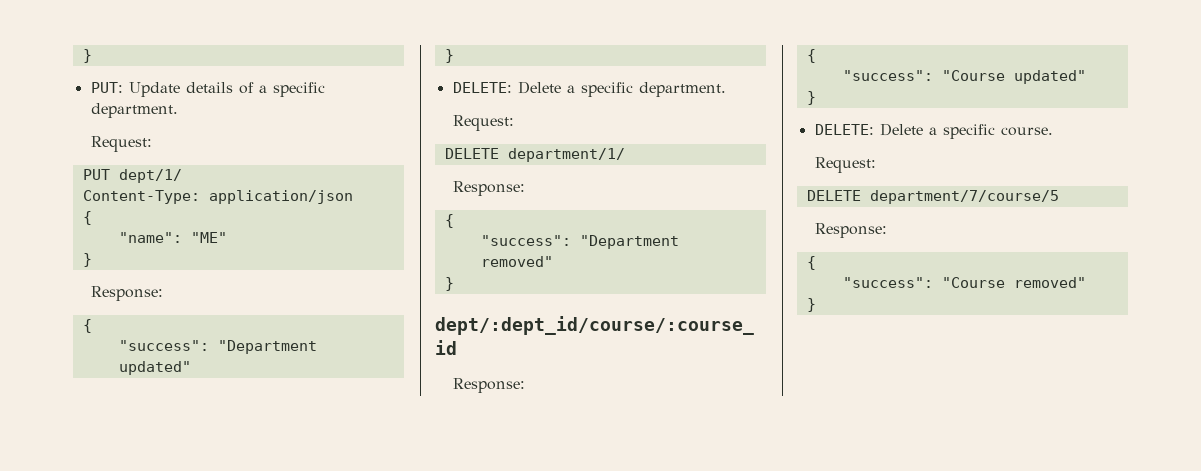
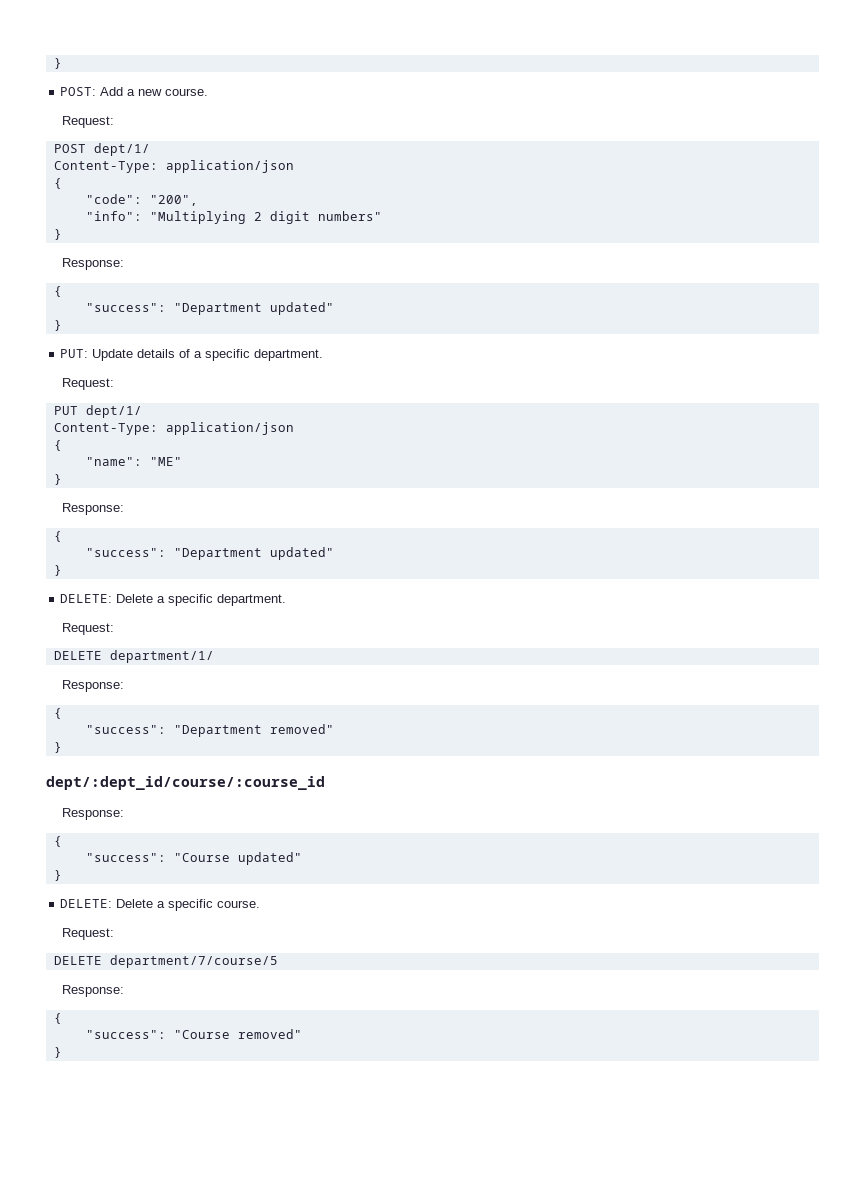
[82,49,92,63] } -> [53,58,62,69] [60,87,209,96] [62,116,115,128] [53,143,150,156] [53,160,294,173] [53,178,62,189] [85,194,198,206] [85,211,382,224] [53,229,62,240] [62,258,125,270] [53,286,62,297] [85,302,334,315] [53,320,62,331] } // POST: Add a new course. // Request: // POST dept/1/ // Content-Type: application/json // { // "code": "200", // "info": "Multiplying 2 digit numbers" // } // Response: // { // "success": "Department updated" // }

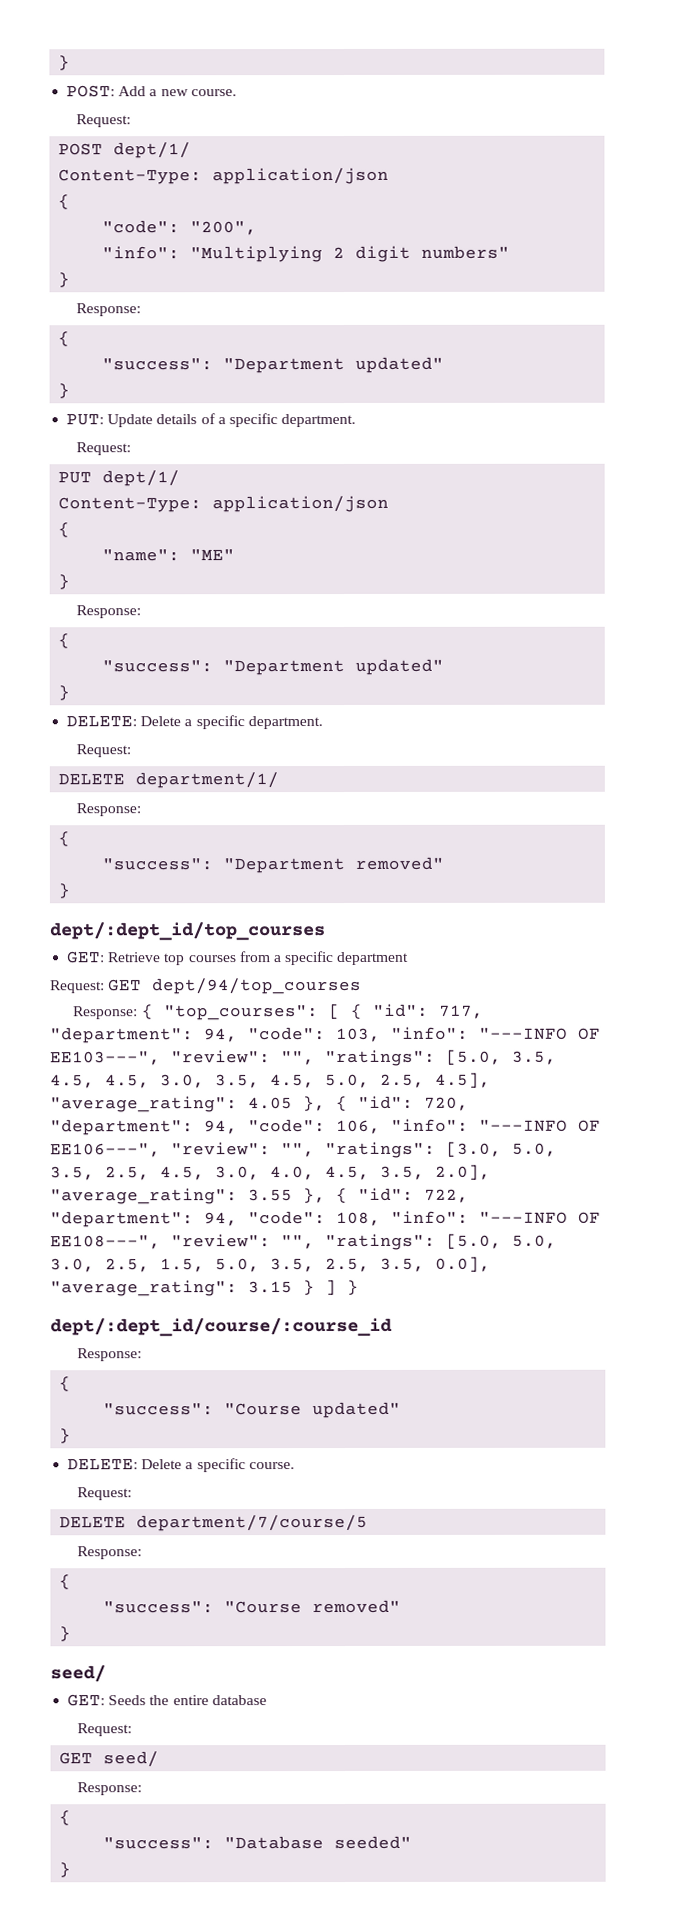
(62, 747) none -> [49,922,325,941] [66,951,410,966] [50,977,363,995] [73,1003,484,1021] [50,1026,601,1044] [50,1049,557,1067] [50,1072,491,1089] [50,1095,469,1113] [50,1118,601,1136] [50,1141,557,1159] [50,1164,491,1181] [50,1187,469,1205] [50,1210,601,1228] [50,1233,557,1251] [50,1256,491,1273] [50,1279,359,1297] // dept/:dept_id/top_courses // GET: Retrieve top courses from a specific department // Request: GET dept/94/top_courses // Response: { "top_courses": [ { "id": 717, "department": 94, "code": 103, "info": "---INFO OF EE103---", "review": "", "ratings": [5.0, 3.5, 4.5, 4.5, 3.0, 3.5, 4.5, 5.0, 2.5, 4.5], "average_rating": 4.05 }, { "id": 720, "department": 94, "code": 106, "info": "---INFO OF EE106---", "review": "", "ratings": [3.0, 5.0, 3.5, 2.5, 4.5, 3.0, 4.0, 4.5, 3.5, 2.0], "average_rating": 3.55 }, { "id": 722, "department": 94, "code": 108, "info": "---INFO OF EE108---", "review": "", "ratings": [5.0, 5.0, 3.0, 2.5, 1.5, 5.0, 3.5, 2.5, 3.5, 0.0], "average_rating": 3.15 } ] }
(62, 1052) none -> [50,1665,106,1683] [67,1694,267,1707] [76,1723,132,1737] [59,1751,160,1768] [76,1782,142,1796] [59,1810,72,1826] [103,1835,413,1850] [59,1862,72,1878] // seed/ // GET: Seeds the entire database // Request: // GET seed/ // Response: // { // "success": "Database seeded" // }

